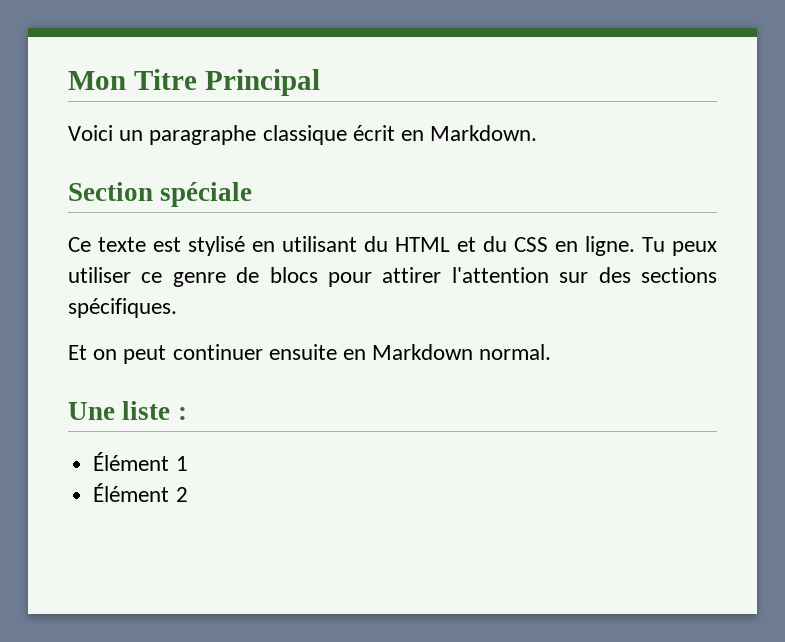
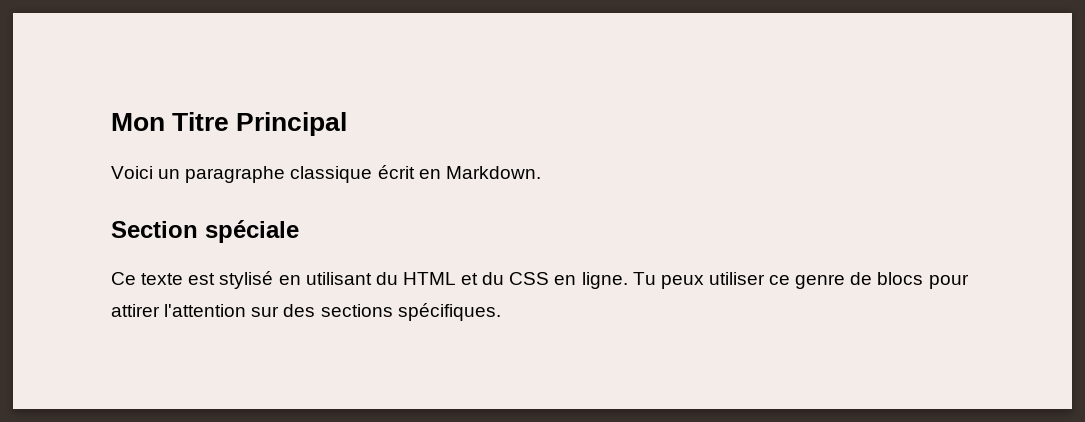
[68,344,552,364] [68,401,187,420] [93,452,188,471] [93,483,188,502] // Et on peut continuer ensuite en Markdown normal. // Une liste : // Élément 1 // Élément 2 -> (501, 312) none

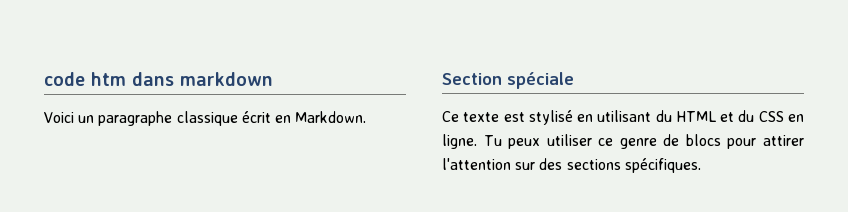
[111,112,348,136] Mon Titre Principal -> [44,72,273,86] code htm dans markdown

